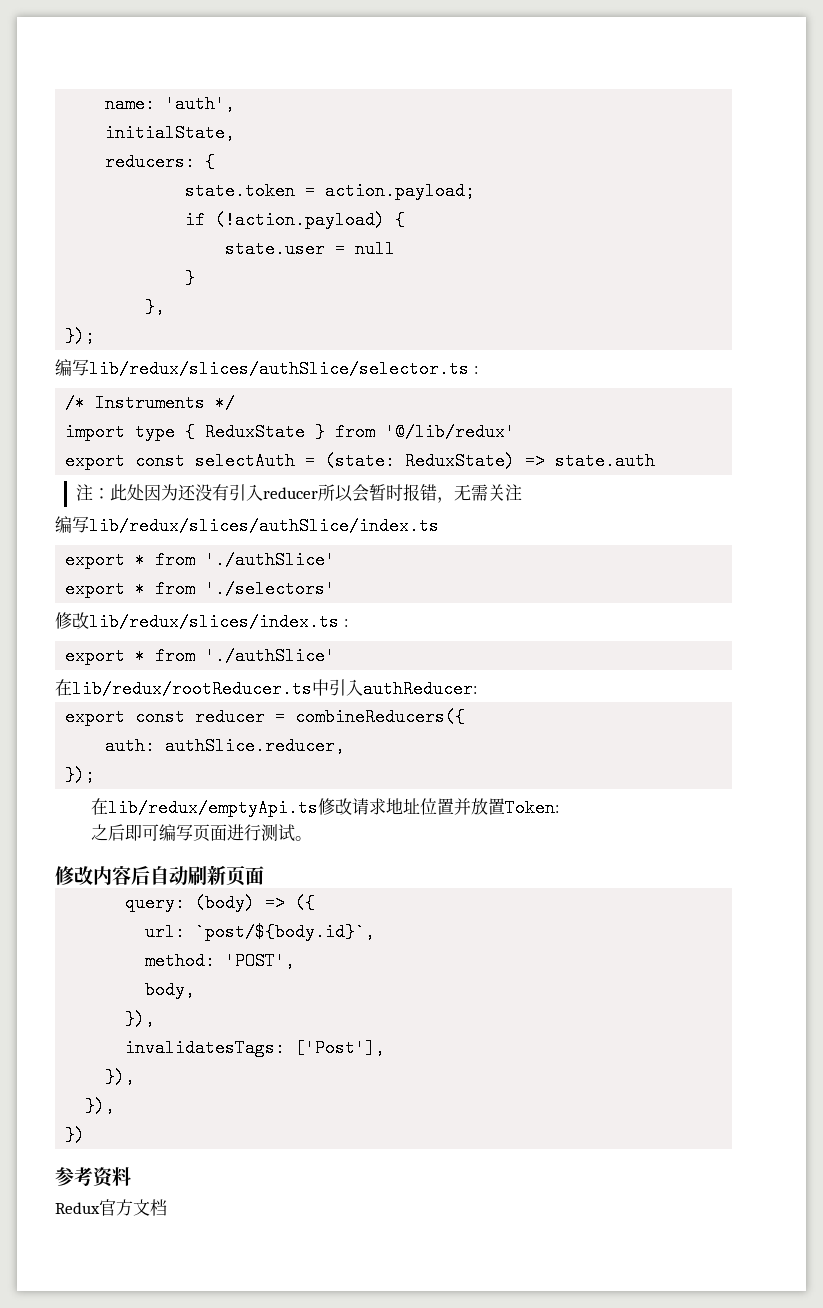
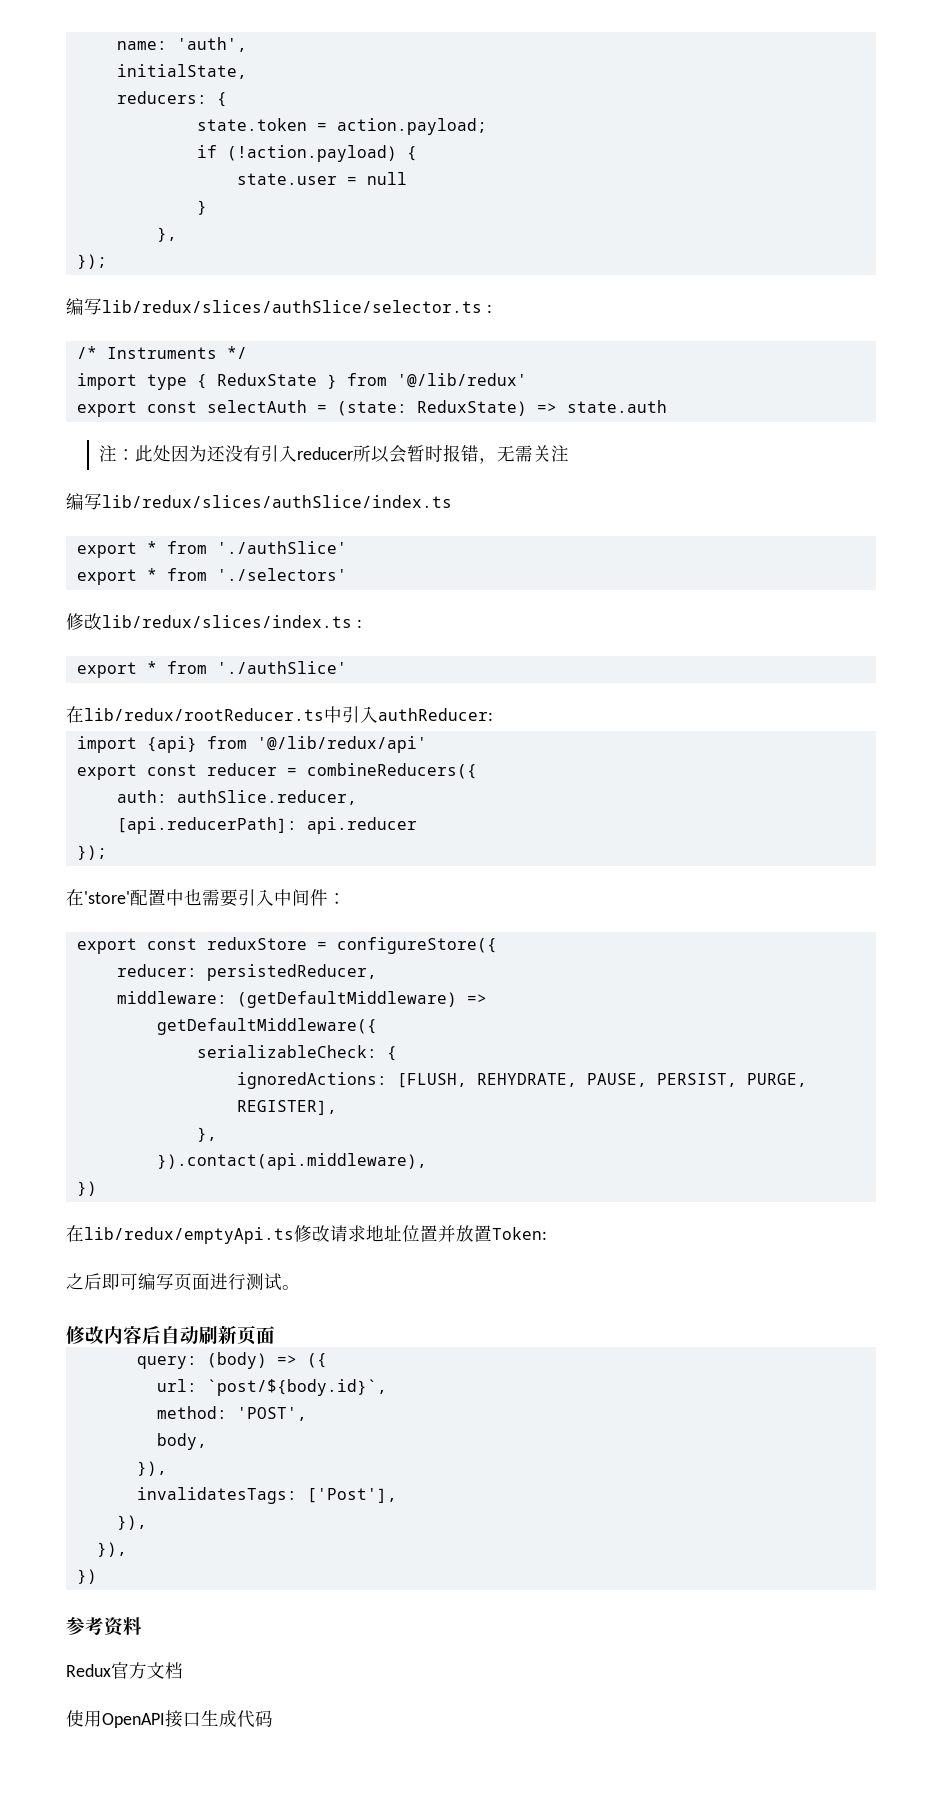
(477, 689) none -> [76,736,427,753] // import {api} from '@/lib/redux/api'
[65,766,96,784] // }); -> [116,817,417,834] [76,845,107,860] [66,889,346,907] [76,937,497,954] [116,964,377,981] [116,991,487,1008] [156,1018,377,1035] [196,1045,397,1061] [236,1072,807,1089] [236,1100,337,1115] [196,1127,217,1142] [156,1153,427,1170] [76,1181,97,1196] // [api.reducerPath]: api.reducer // }); // 在'store'配置中也需要引入中间件： // export const reduxStore = configureStore({ // reducer: persistedReducer, // middleware: (getDefaultMiddleware) => // getDefaultMiddleware({ // serializableCheck: { // ignoredActions: [FLUSH, REHYDRATE, PAUSE, PERSIST, PURGE, REGISTER], // }, // }).contact(api.middleware), // })
(167, 1207) none -> [66,1710,273,1728] // 使用OpenAPI接口生成代码

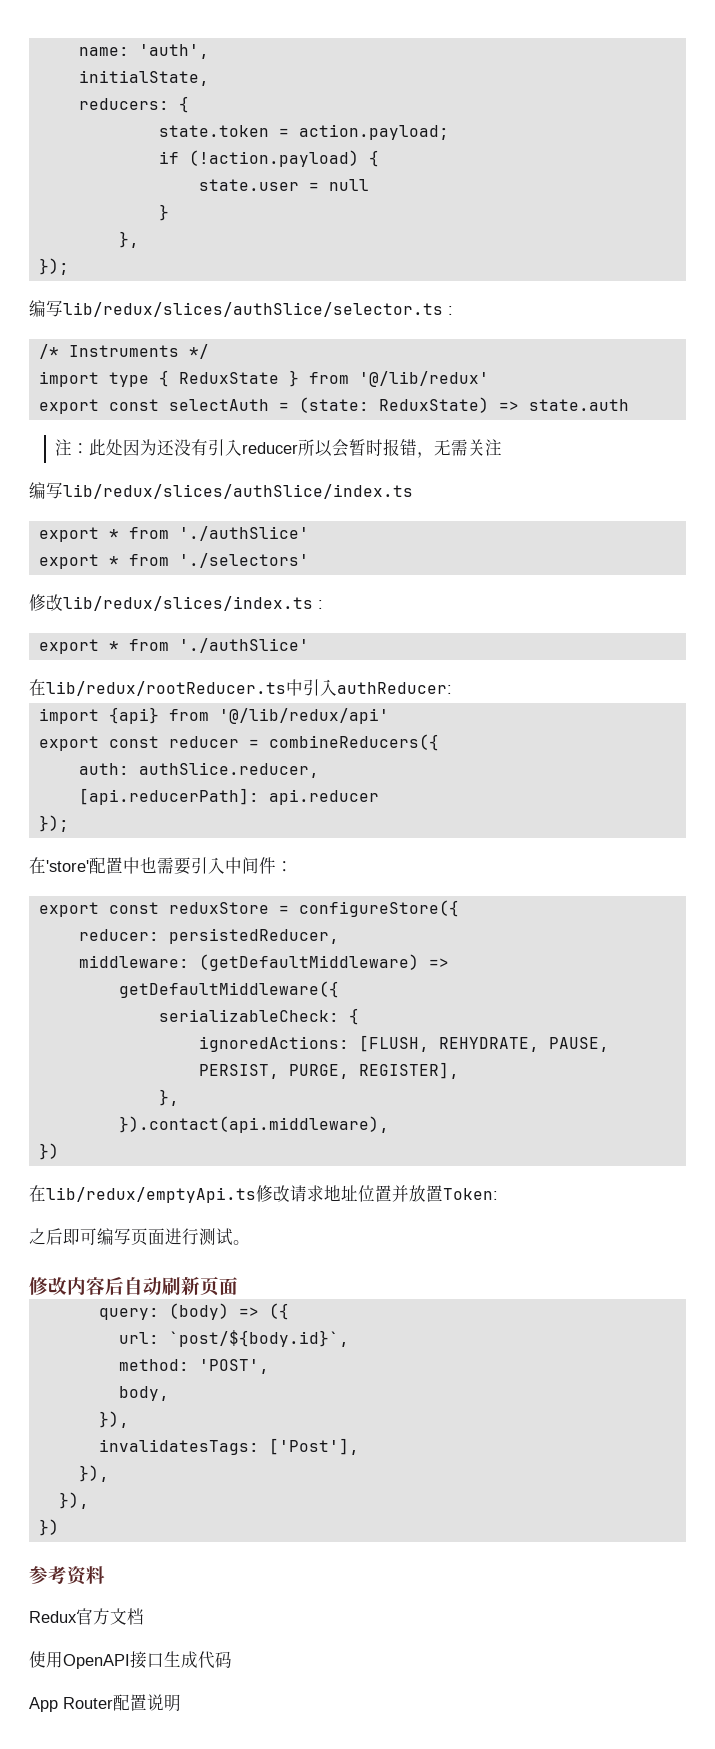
(273, 1718) none -> [29,1694,181,1712] // App Router配置说明

